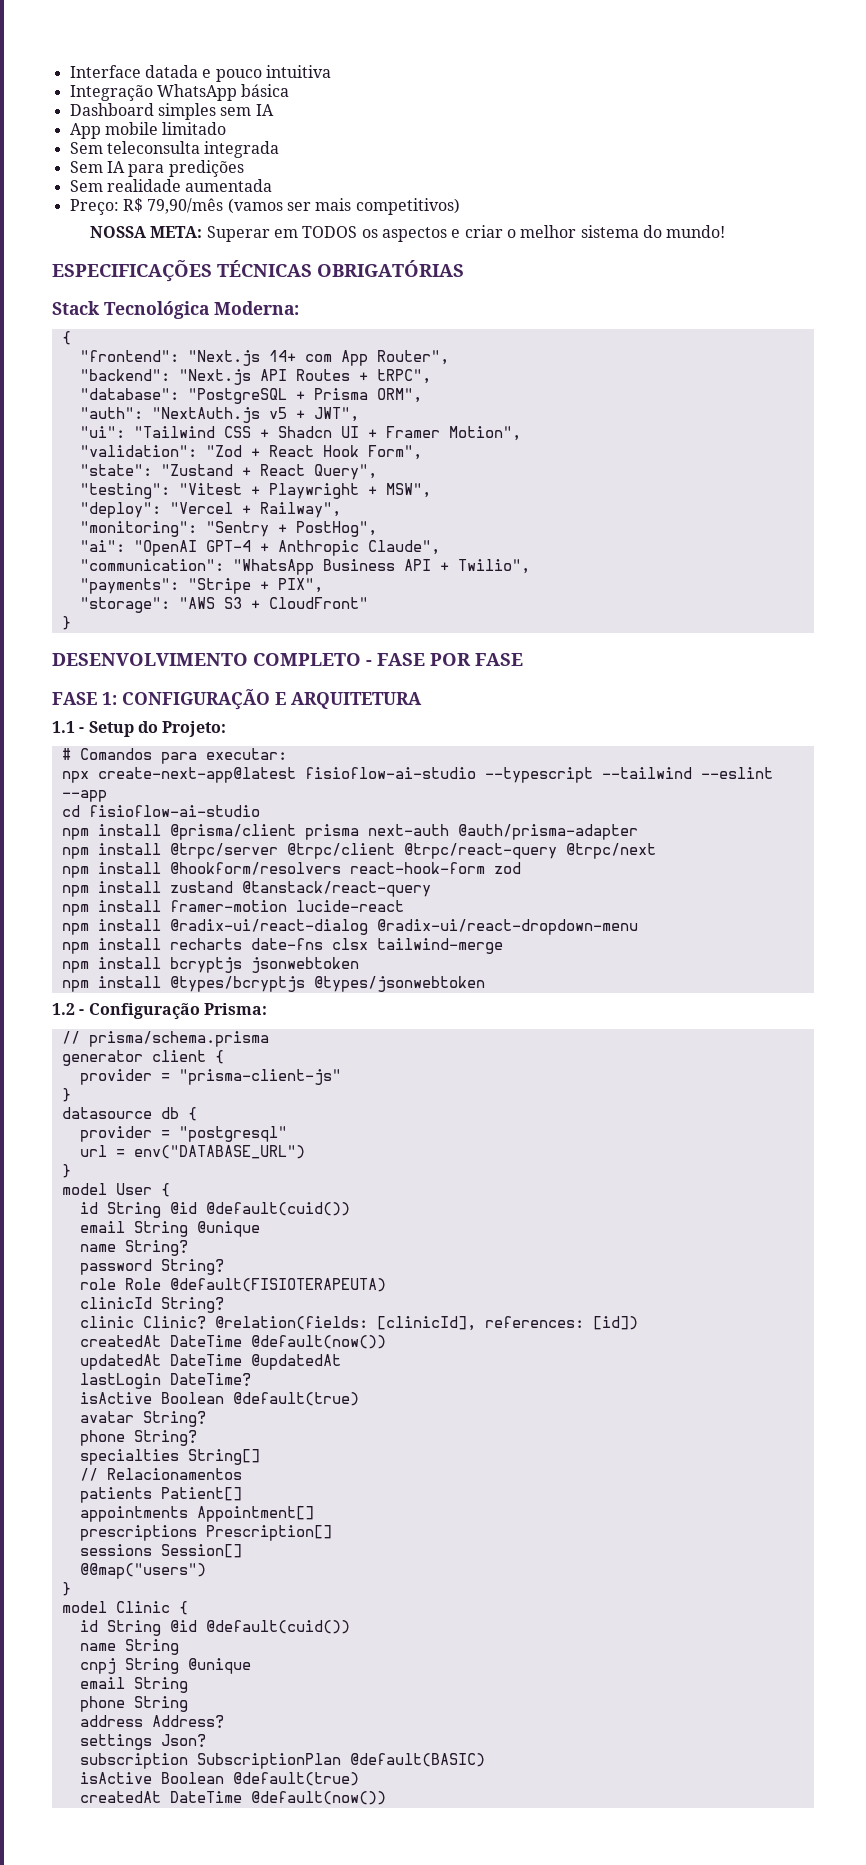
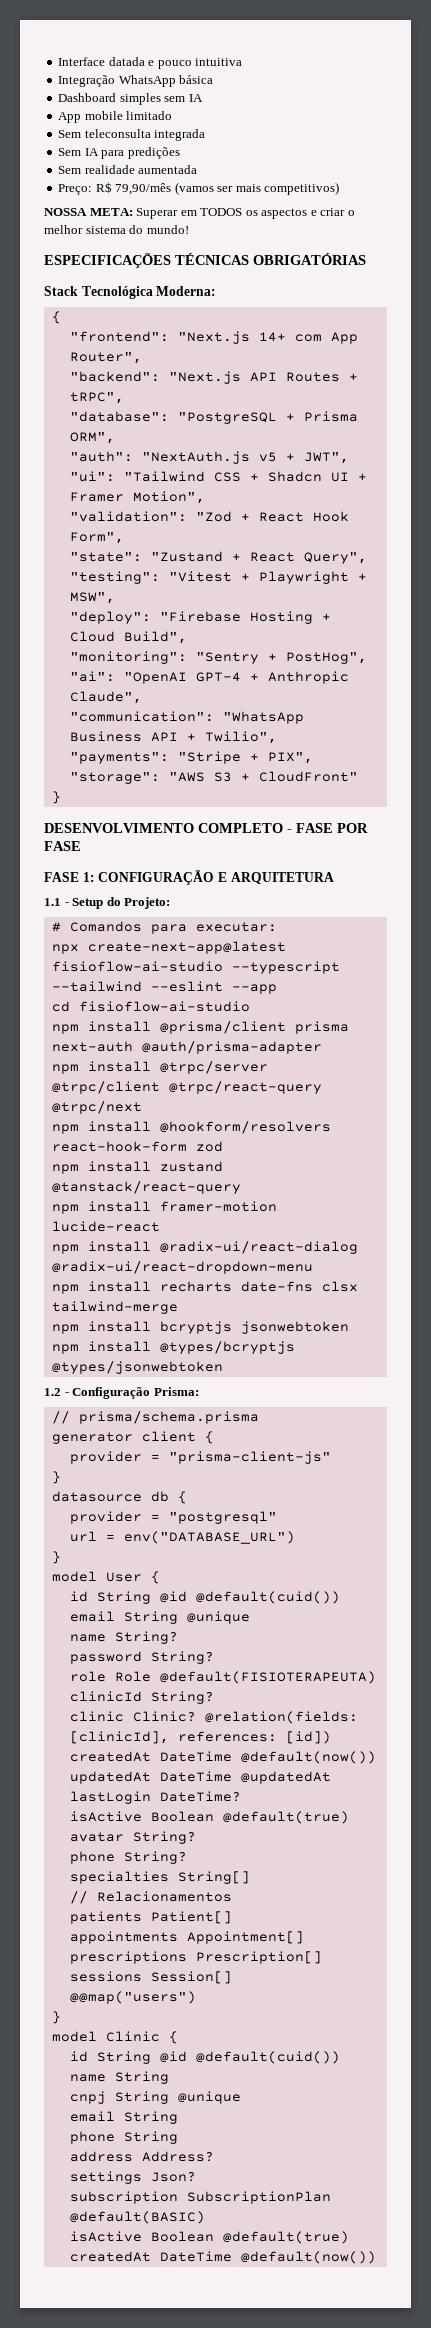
[169,502,341,518] "Vercel + Railway", -> [159,611,331,624] [69,631,187,644] "Firebase Hosting + Cloud Build",

